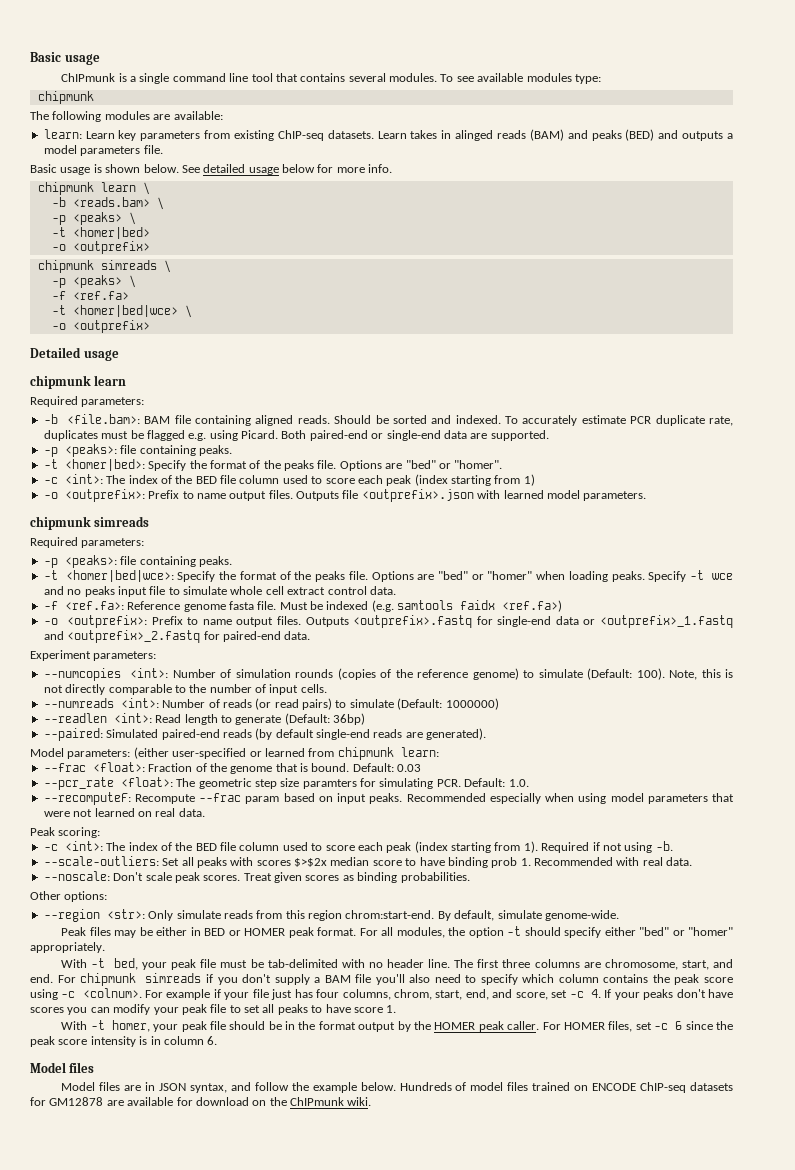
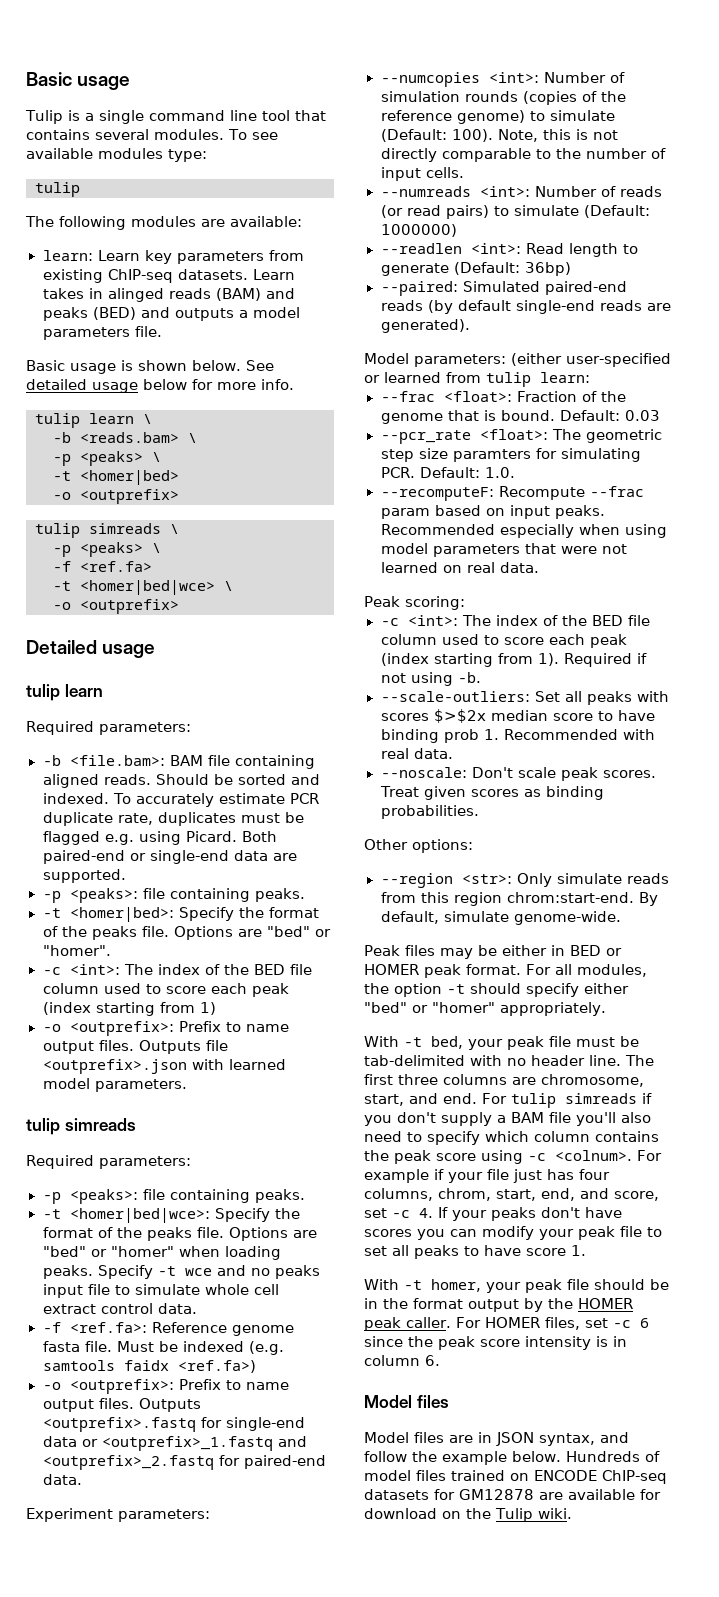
[61,73,116,82] ChIPmunk -> [25,110,63,124] Tulip
[37,91,94,104] chipmunk -> [35,182,80,197] tulip
[37,182,94,195] chipmunk -> [35,413,80,428] tulip
[37,260,94,273] chipmunk -> [35,523,80,538] tulip
[30,375,91,389] chipmunk -> [26,684,60,701] tulip
[30,516,91,530] chipmunk -> [26,1118,60,1135] tulip
[337,747,394,760] chipmunk -> [486,372,531,387] tulip
[80,973,137,986] chipmunk -> [511,1093,556,1108] tulip
[290,1097,344,1106] ChIPmunk -> [495,1508,533,1522] Tulip

